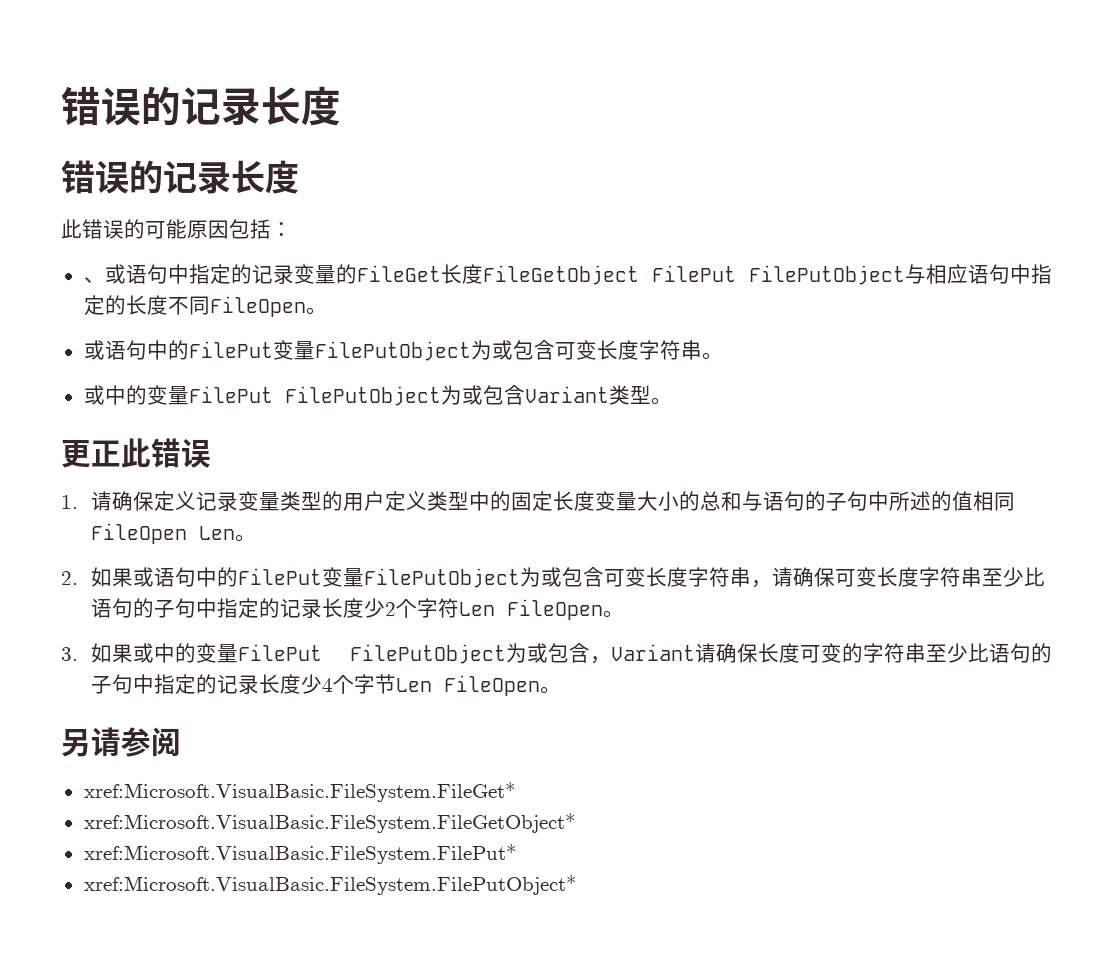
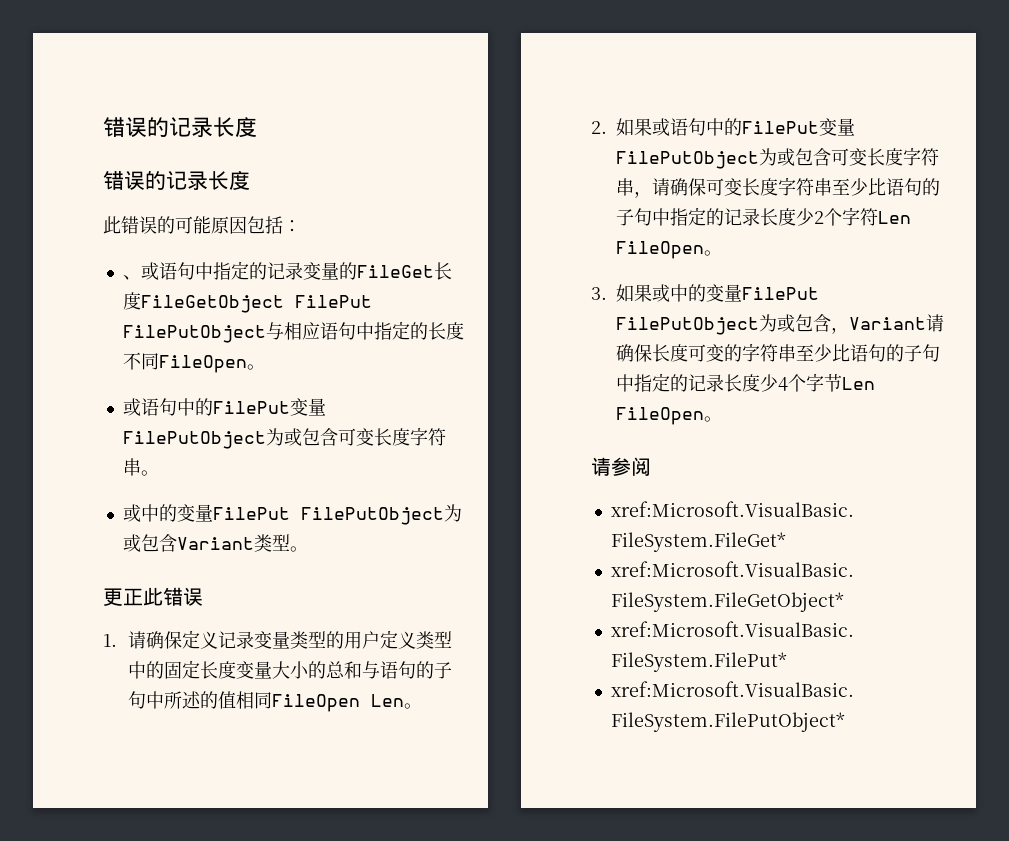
[61,729,91,757] 另 -> (722, 419) none

